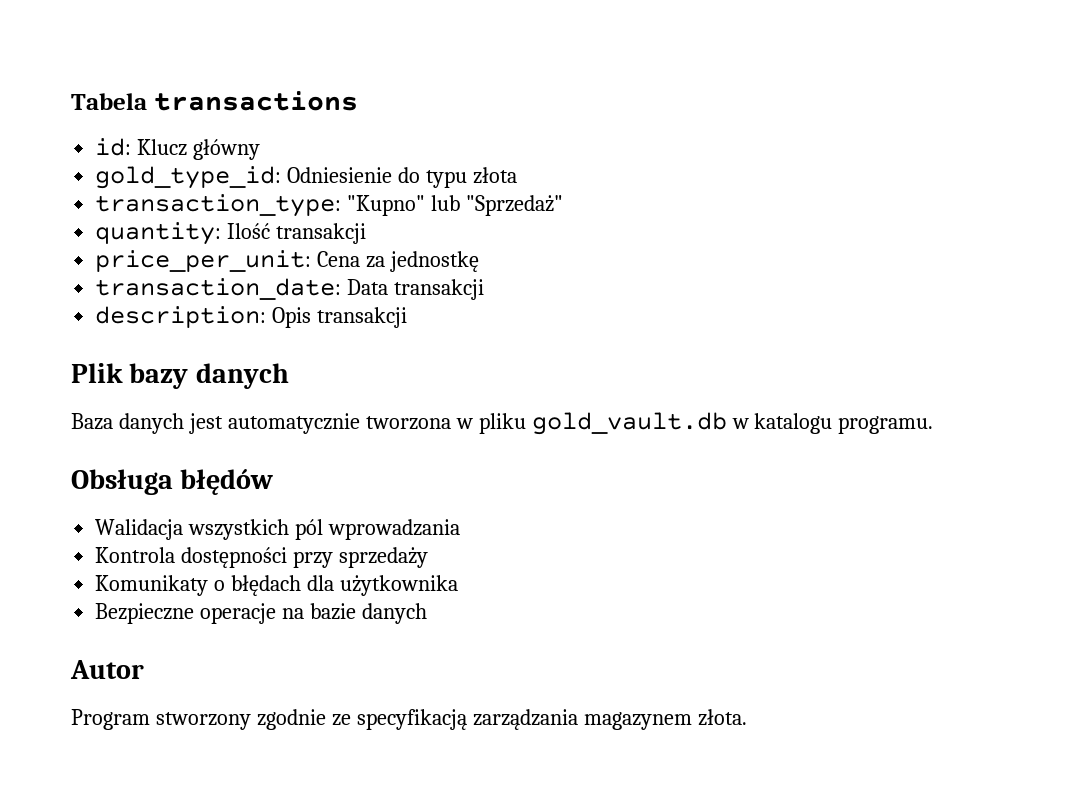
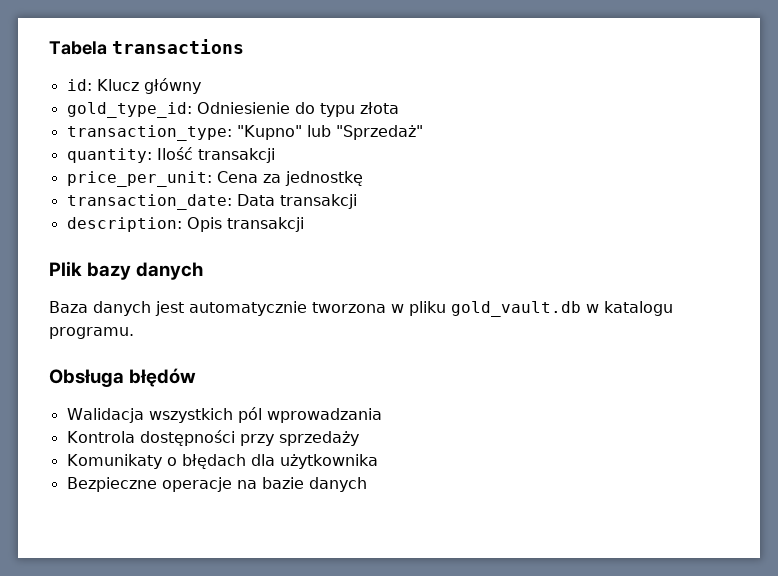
[70,660,144,679] [71,709,747,730] // Autor // Program stworzony zgodnie ze specyfikacją zarządzania magazynem złota. -> (367, 484) none

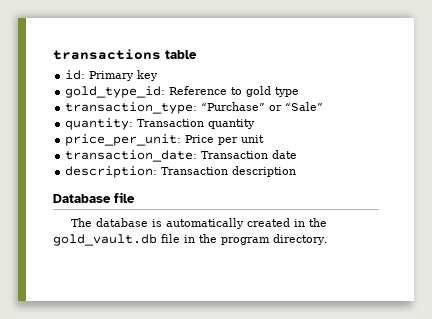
[49,41,107,55] Tabela -> (53, 54) none
(244, 46) none -> [165,50,197,59] table
[96,78,201,94] Klucz główny -> [89,70,159,81] Primary key
[196,102,399,117] [66,125,423,141] Odniesienie do typu złota // transaction_type: "Kupno" lub "Sprzedaż" -> [169,86,300,97] [65,102,324,114] Reference to gold type // transaction_type: “Purchase” or “Sale”
[156,147,275,163] Ilość transakcji -> [137,119,256,129] Transaction quantity
[216,171,363,186] Cena za jednostkę -> [185,135,265,145] Price per unit
[236,194,357,209] Data transakcji -> [201,150,298,159] Transaction date
[186,217,304,232] [49,261,204,280] [49,301,673,317] [49,327,134,339] [49,368,197,387] [66,407,382,423] [66,430,359,446] [66,454,378,469] [66,477,367,492] Opis transakcji // Plik bazy danych // Baza danych jest automatycznie tworzona w pliku gold_vault.db w katalogu programu. // Obsługa błędów // Walidacja wszystkich pól wprowadzania // Kontrola dostępności przy sprzedaży // Komunikaty o błędach dla użytkownika // Bezpieczne operacje na bazie danych -> [161,166,297,177] [53,192,135,203] [71,218,328,229] [53,234,328,246] Transaction description // Database file // The database is automatically created in the gold_vault.db file in the program directory.

